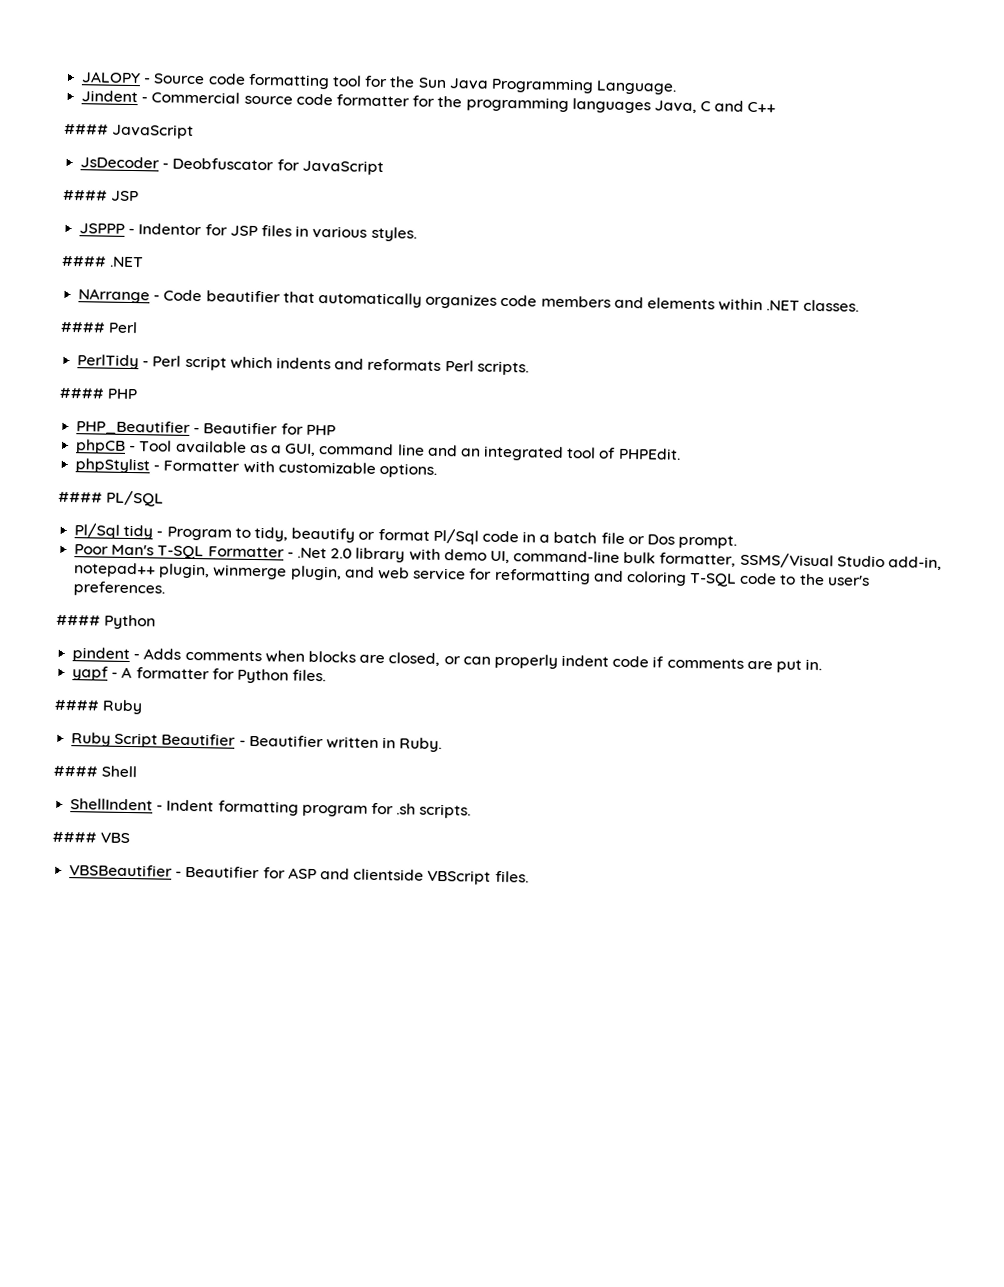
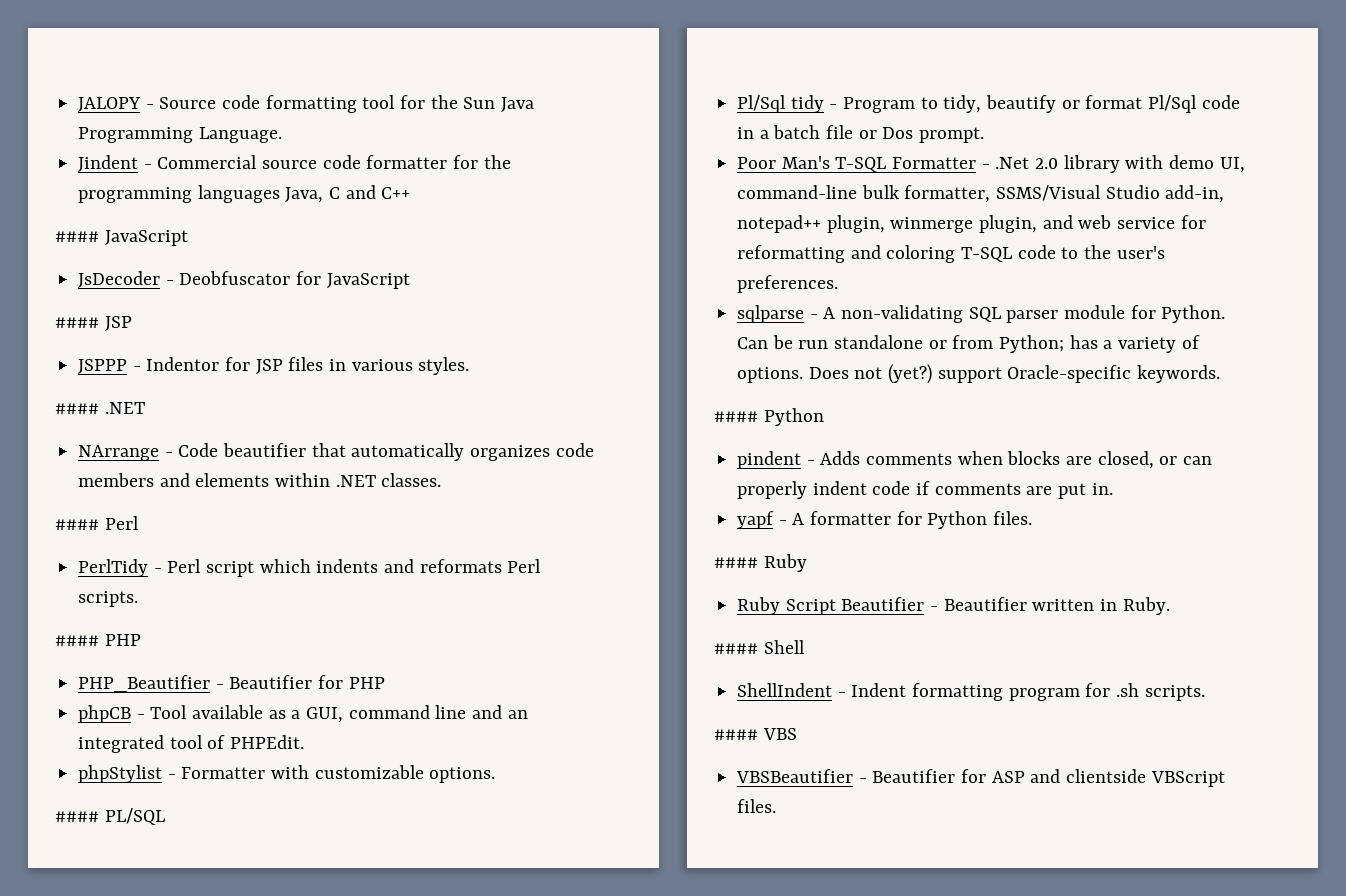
(166, 589) none -> [737,305,1226,323] [737,335,1200,353] [737,364,1221,384] // sqlparse - A non-validating SQL parser module for Python. Can be run standalone or from Python; has a variety of options. Does not (yet?) support Oracle-specific keywords.

